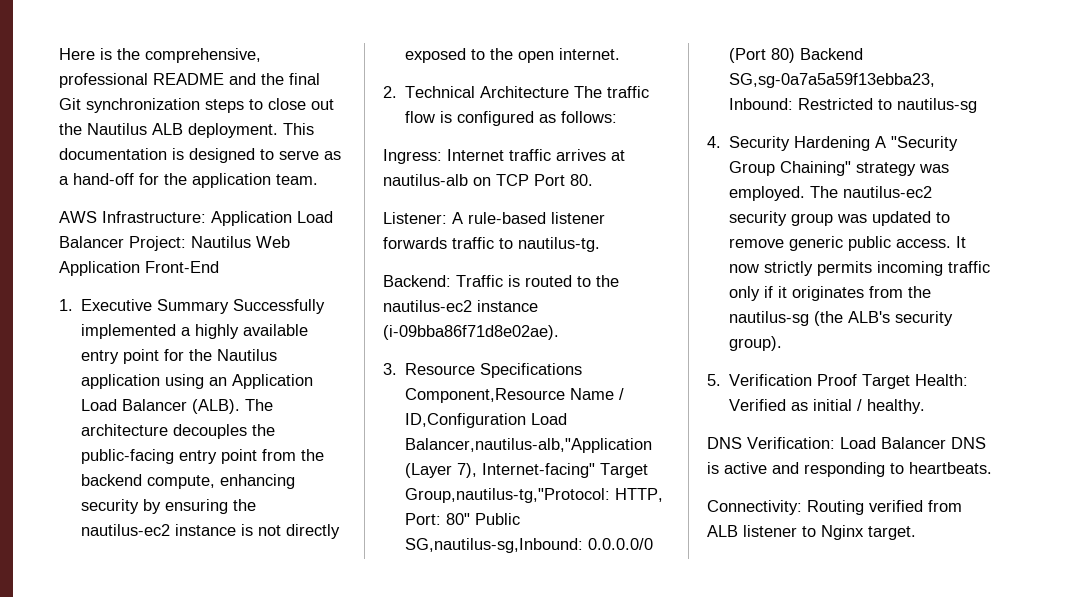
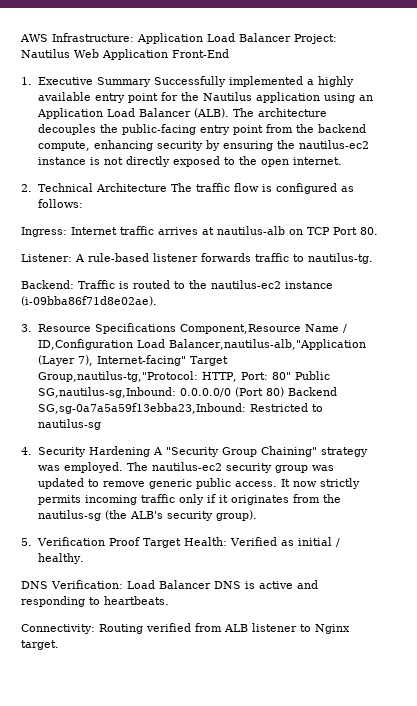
[59,48,261,63] [59,73,320,88] [59,98,334,113] [59,123,314,138] [59,148,341,163] [59,173,318,188] Here is the comprehensive, professional README and the final Git synchronization steps to close out the Nautilus ALB deployment. This documentation is designed to serve as a hand-off for the application team. // -> (20, 38) none

